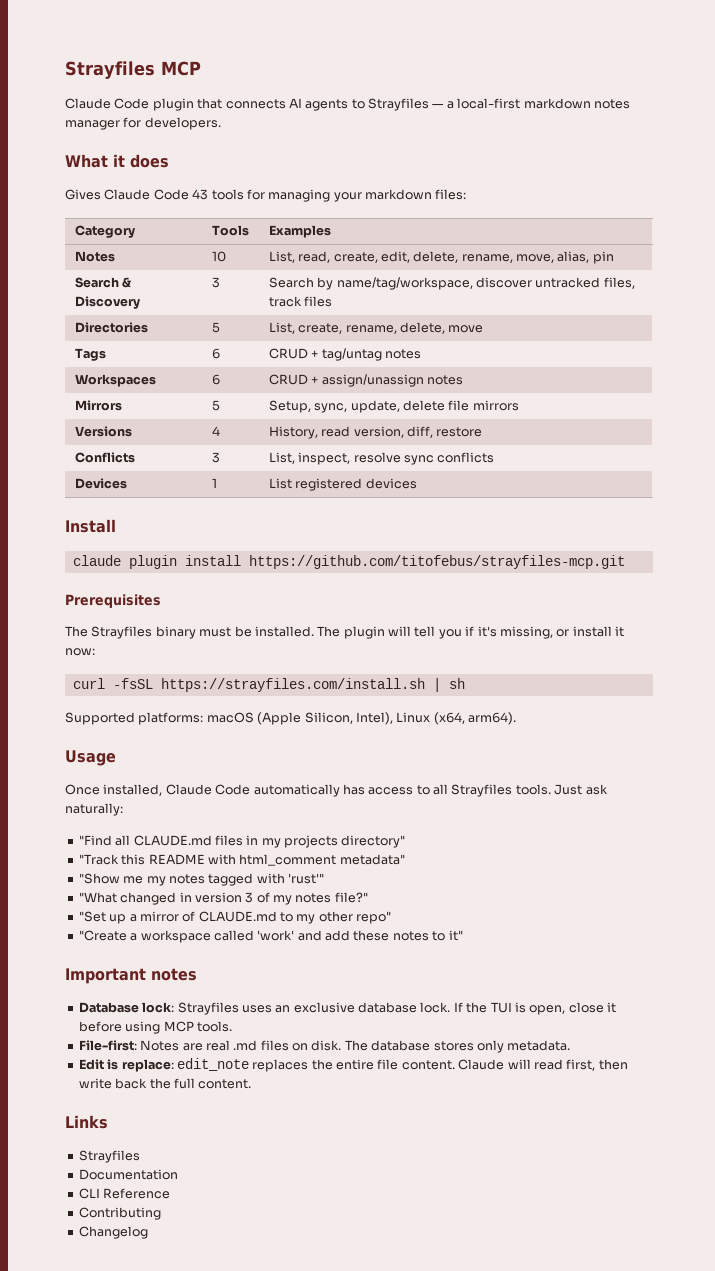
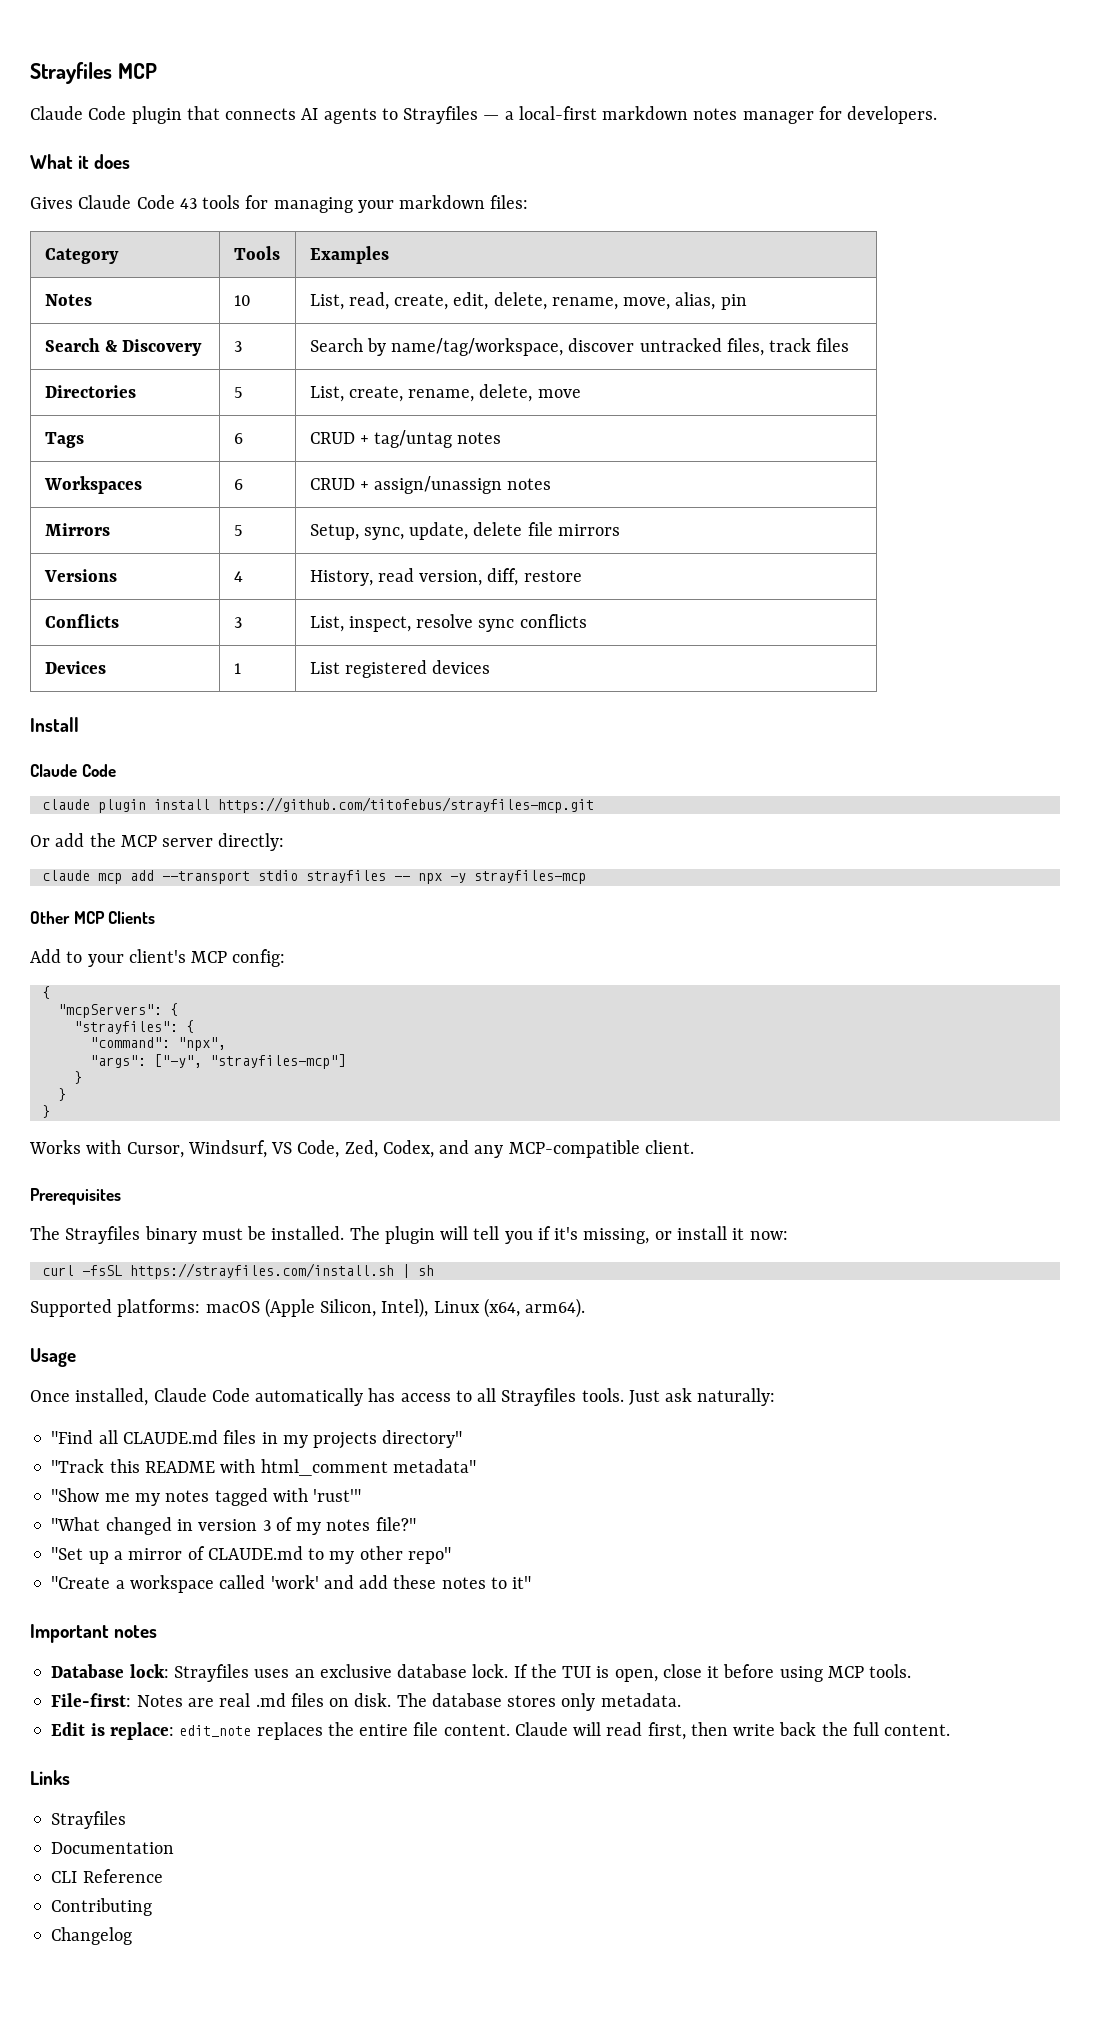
(116, 526) none -> [30,764,116,777] // Claude Code
(625, 562) none -> [30,833,285,851] [41,870,586,884] [30,911,156,924] [30,949,286,967] [41,986,50,999] [57,1003,178,1018] [73,1020,194,1034] [89,1037,226,1051] [89,1054,346,1069] [73,1071,82,1084] [57,1088,66,1101] [41,1105,50,1118] [29,1140,694,1158] // Or add the MCP server directly: // claude mcp add --transport stdio strayfiles -- npx -y strayfiles-mcp // Other MCP Clients // Add to your client's MCP config: // { // "mcpServers": { // "strayfiles": { // "command": "npx", // "args": ["-y", "strayfiles-mcp"] // } // } // } // Works with Cursor, Windsurf, VS Code, Zed, Codex, and any MCP-compatible client.

